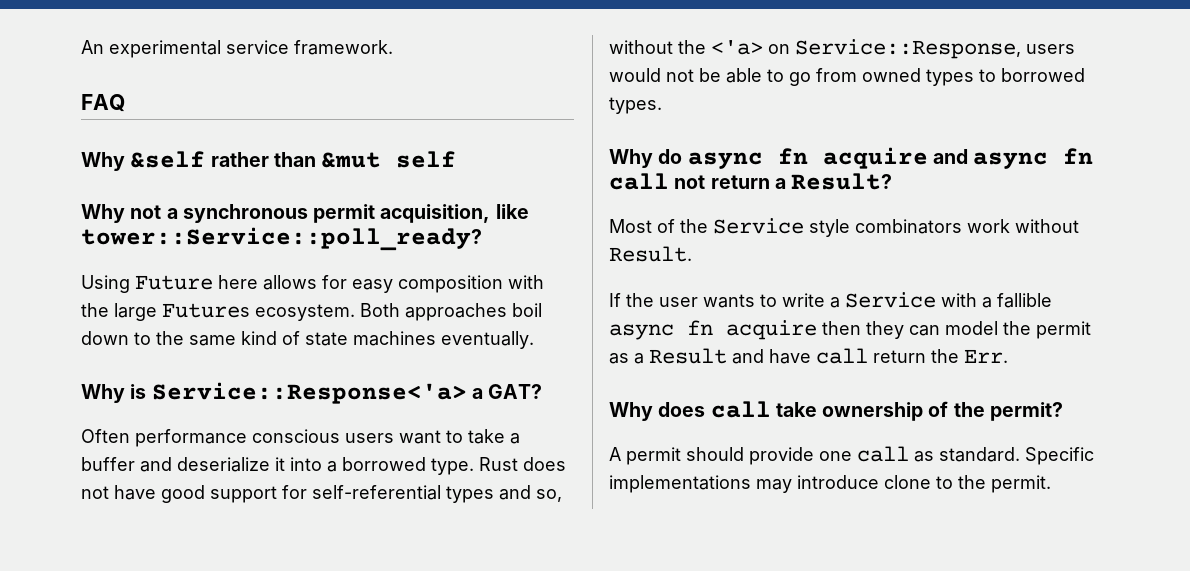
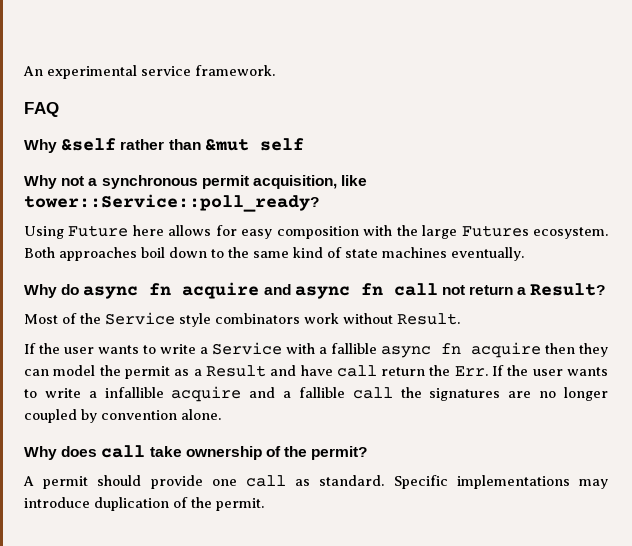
[81,382,543,404] [81,429,520,447] [81,457,566,475] [81,485,562,503] [609,39,1075,59] [609,68,1085,86] [609,97,662,114] // Why is Service::Response<'a> a GAT? // Often performance conscious users want to take a buffer and deserialize it into a borrowed type. Rust does not have good support for self-referential types and so, without the <'a> on Service::Response, users would not be able to go from owned types to borrowed types. -> (524, 254) none
(1008, 356) none -> [492,365,608,376] [24,386,609,402] [24,409,221,423] If the user wants to write a infallible acquire and a fallible call the signatures are no longer coupled by convention alone.
[884,475,953,489] clone to -> [94,497,188,511] duplication of

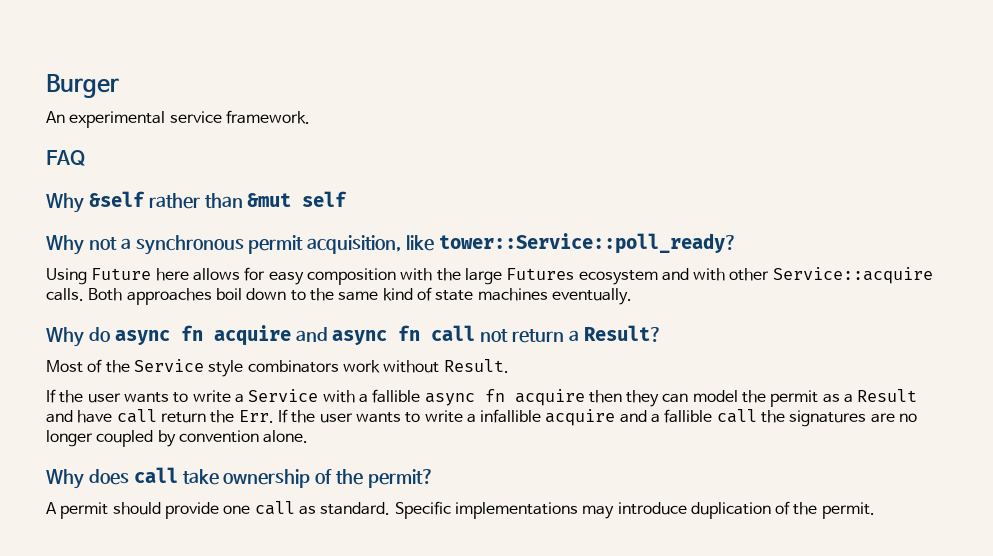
(23, 71) none -> [46,74,119,98] Burger //
[533,227,608,239] ecosystem. -> [578,267,933,285] [46,288,84,301] ecosystem and with other Service::acquire calls.

